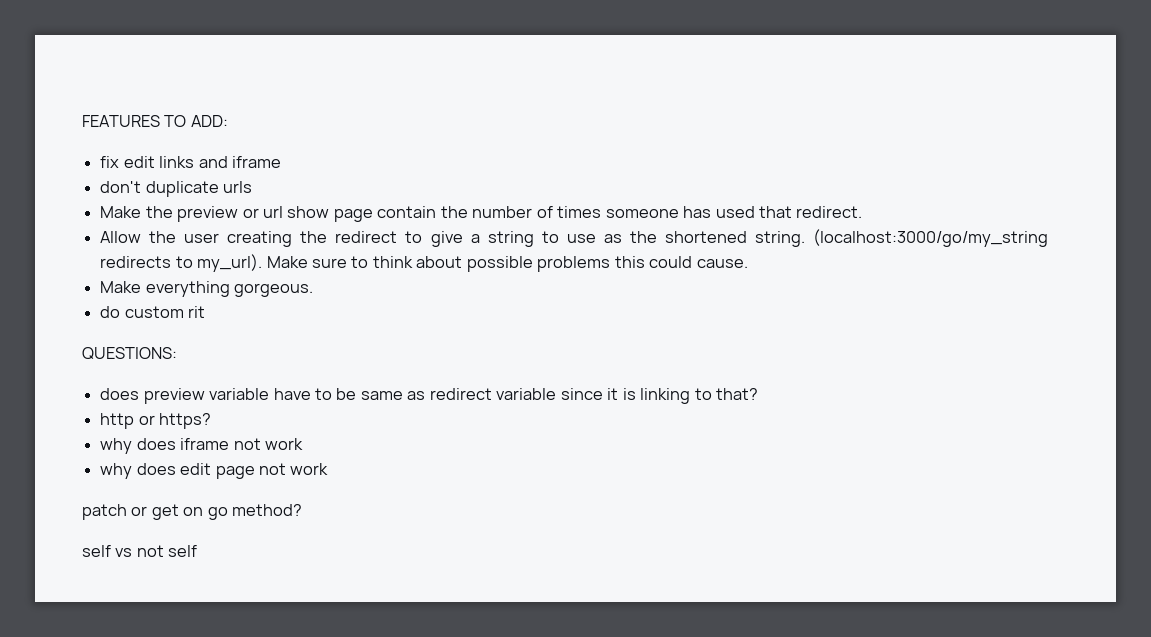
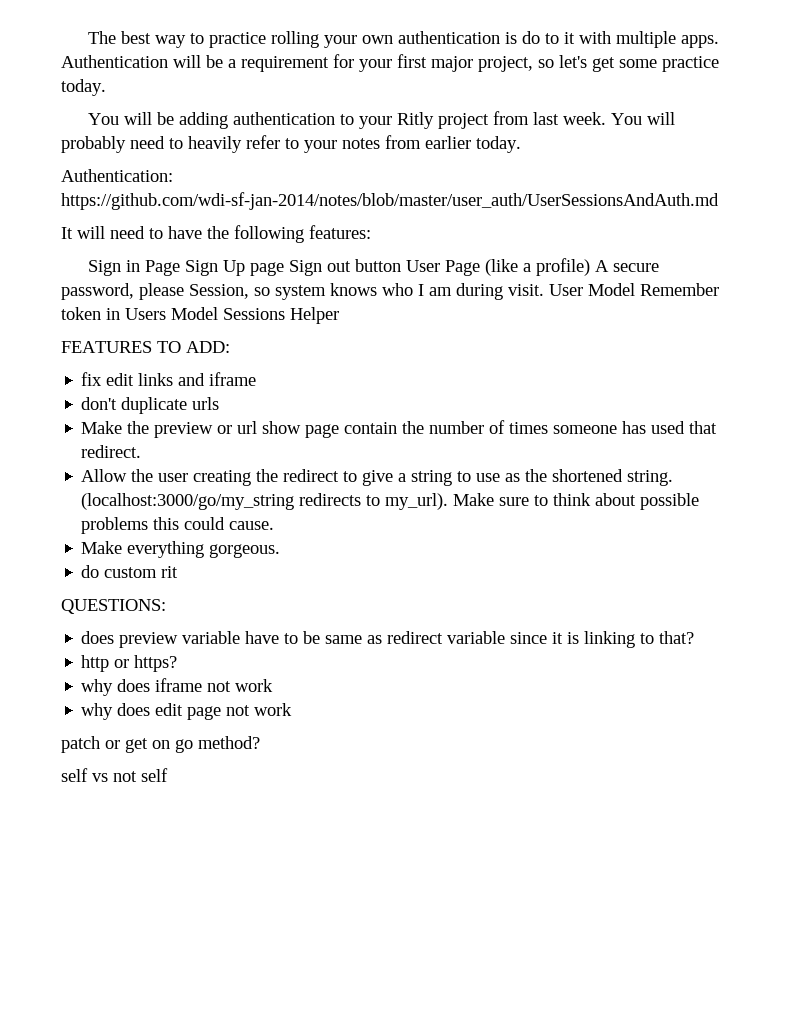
(82, 121) none -> [88,31,720,48] [61,54,719,72] [61,79,106,96] [88,111,676,129] [61,135,521,153] [61,169,173,182] [61,192,719,210] [61,225,371,243] [88,258,660,276] [61,283,719,300] [61,307,339,324] The best way to practice rolling your own authentication is do to it with multiple apps. Authentication will be a requirement for your first major project, so let's get some practice today. // You will be adding authentication to your Ritly project from last week. You will probably need to heavily refer to your notes from earlier today. // Authentication: https://github.com/wdi-sf-jan-2014/notes/blob/master/user_auth/UserSessionsAndAuth.md // It will need to have the following features: // Sign in Page Sign Up page Sign out button User Page (like a profile) A secure password, please Session, so system knows who I am during visit. User Model Remember token in Users Model Sessions Helper //

